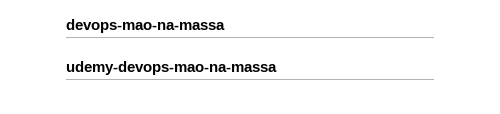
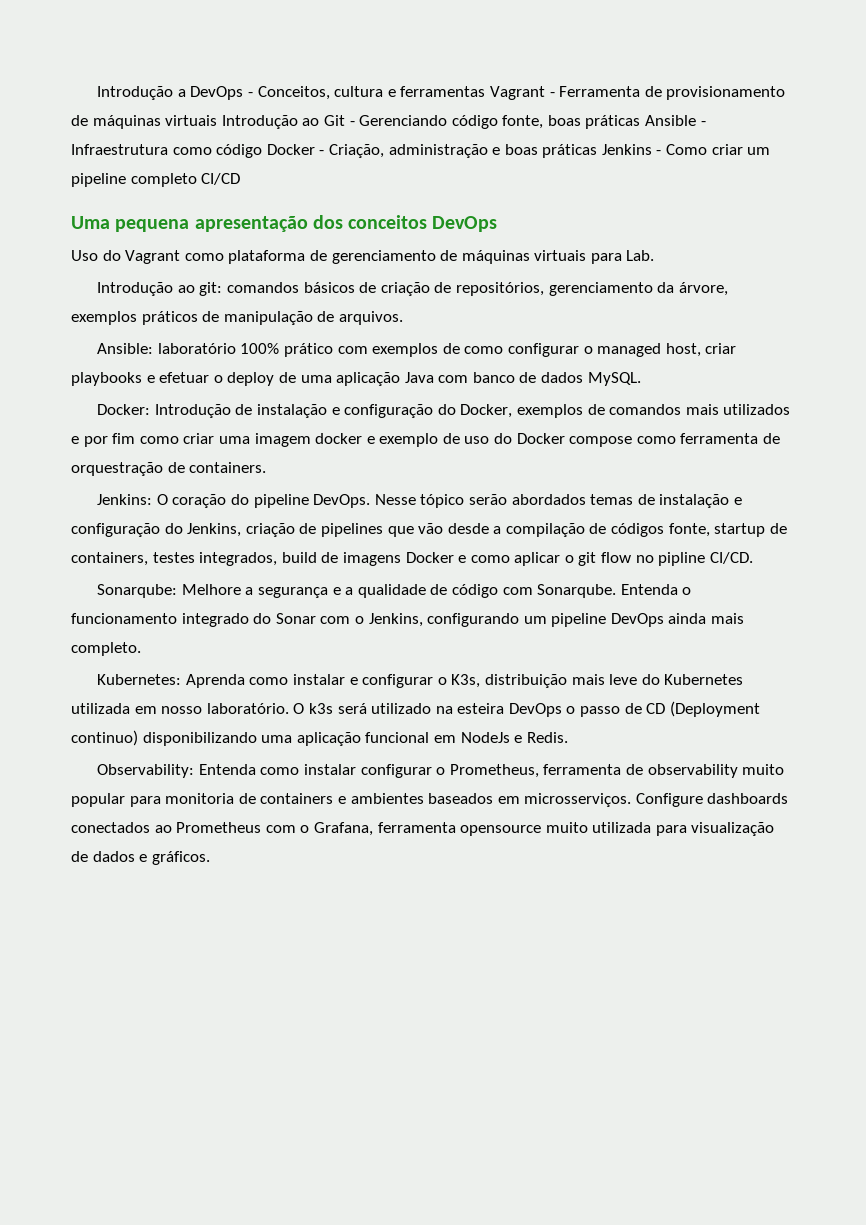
[66,19,225,33] [66,61,277,75] devops-mao-na-massa // udemy-devops-mao-na-massa -> [97,86,786,100] [71,115,706,129] [71,144,771,158] [71,173,241,187] [71,215,498,232] [71,250,655,264] [97,282,728,296] [71,311,403,325] [97,343,737,357] [71,372,641,386] [97,404,791,418] [71,433,781,447] [71,462,267,476] [97,494,742,508] [71,523,787,537] [71,552,753,566] [97,584,692,598] [71,613,745,627] [71,642,141,656] [97,674,744,688] [71,701,760,717] [71,730,568,746] [97,764,785,778] [71,793,789,807] [71,822,775,836] [71,851,210,865] Introdução a DevOps - Conceitos, cultura e ferramentas Vagrant - Ferramenta de provisionamento de máquinas virtuais Introdução ao Git - Gerenciando código fonte, boas práticas Ansible - Infraestrutura como código Docker - Criação, administração e boas práticas Jenkins - Como criar um pipeline completo CI/CD // Uma pequena apresentação dos conceitos DevOps // Uso do Vagrant como plataforma de gerenciamento de máquinas virtuais para Lab. // Introdução ao git: comandos básicos de criação de repositórios, gerenciamento da árvore, exemplos práticos de manipulação de arquivos. // Ansible: laboratório 100% prático com exemplos de como configurar o managed host, criar playbooks e efetuar o deploy de uma aplicação Java com banco de dados MySQL. // Docker: Introdução de instalação e configuração do Docker, exemplos de comandos mais utilizados e por fim como criar uma imagem docker e exemplo de uso do Docker compose como ferramenta de orquestração de containers. // Jenkins: O coração do pipeline DevOps. Nesse tópico serão abordados temas de instalação e configuração do Jenkins, criação de pipelines que vão desde a compilação de códigos fonte, startup de containers, testes integrados, build de imagens Docker e como aplicar o git flow no pipline CI/CD. // Sonarqube: Melhore a segurança e a qualidade de código com Sonarqube. Entenda o funcionamento integrado do Sonar com o Jenkins, configurando um pipeline DevOps ainda mais completo. // Kubernetes: Aprenda como instalar e configurar o K3s, distribuição mais leve do Kubernetes utilizada em nosso laboratório. O k3s será utilizado na esteira DevOps o passo de CD (Deployment continuo) disponibilizando uma aplicação funcional em NodeJs e Redis. // Observability: Entenda como instalar configurar o Prometheus, ferramenta de observability muito popular para monitoria de containers e ambientes baseados em microsserviços. Configure dashboards conectados ao Prometheus com o Grafana, ferramenta opensource muito utilizada para visualização de dados e gráficos.

